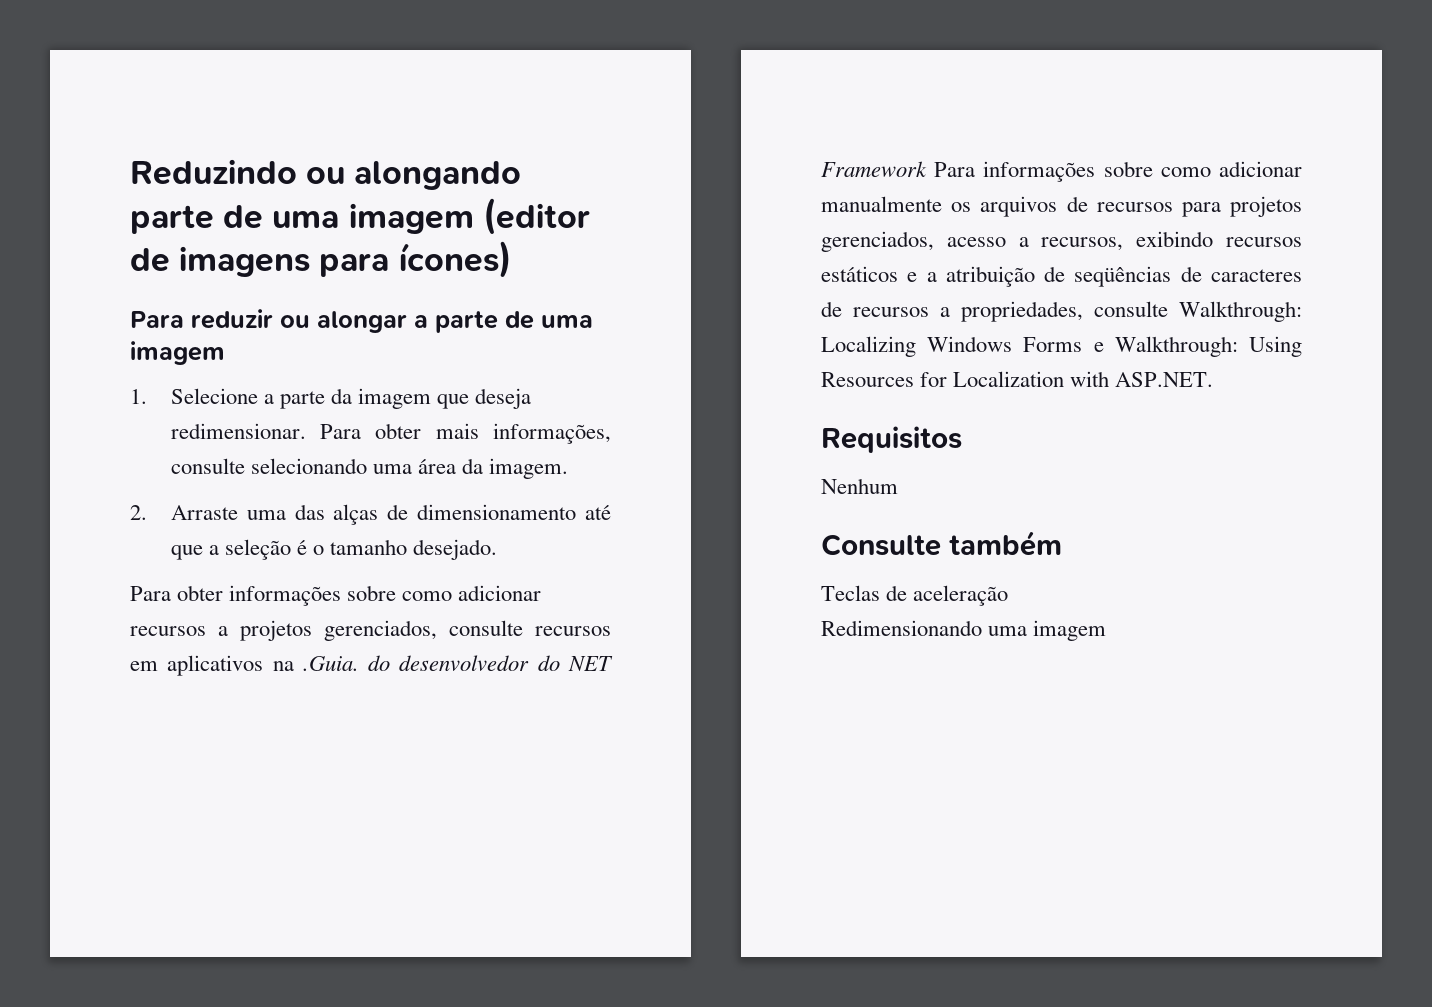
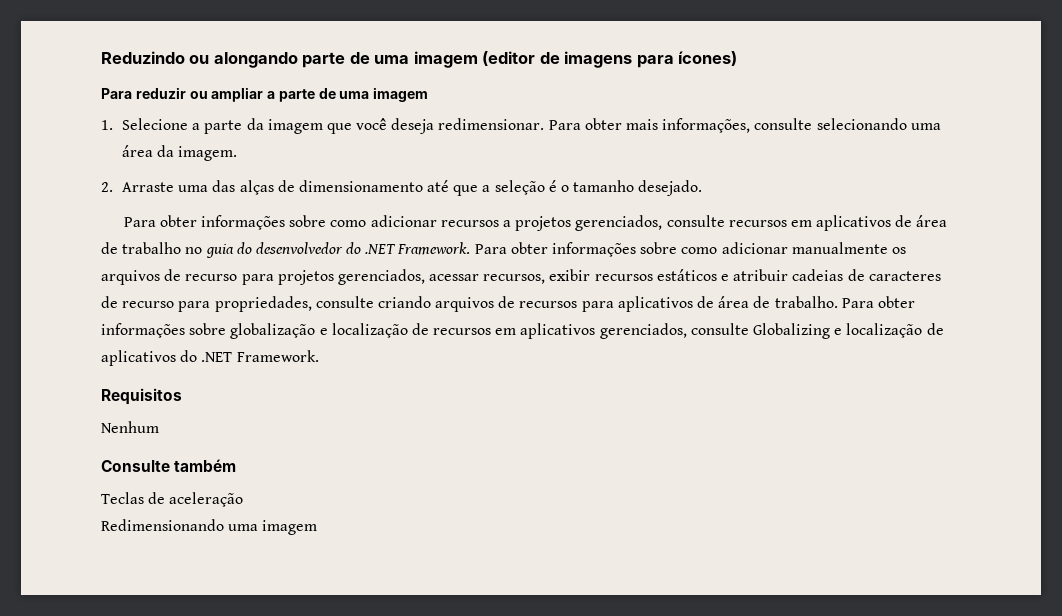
[317,311,407,333] alongar -> [211,87,264,102] ampliar
(470, 401) none -> [356,118,388,130] você
[272,655,613,671] [821,161,976,177] na .Guia. do desenvolvedor do NET Framework Para -> [895,215,948,227] [101,242,548,258] de área de trabalho no guia do desenvolvedor do .NET Framework. Para obter
[1096,202,1173,212] recursos -> [185,274,238,281] recurso
[946,231,1302,251] [821,266,1302,287] [821,301,1302,322] [821,336,1302,357] [821,371,1214,387] acesso a recursos, exibindo recursos estáticos e a atribuição de seqüências de caracteres de recursos a propriedades, consulte Walkthrough: Localizing Windows Forms e Walkthrough: Using Resources for Localization with ASP.NET. -> [429,269,941,284] [101,296,915,312] [101,323,944,339] [101,350,319,366] acessar recursos, exibir recursos estáticos e atribuir cadeias de caracteres de recurso para propriedades, consulte criando arquivos de recursos para aplicativos de área de trabalho. Para obter informações sobre globalização e localização de recursos em aplicativos gerenciados, consulte Globalizing e localização de aplicativos do .NET Framework.

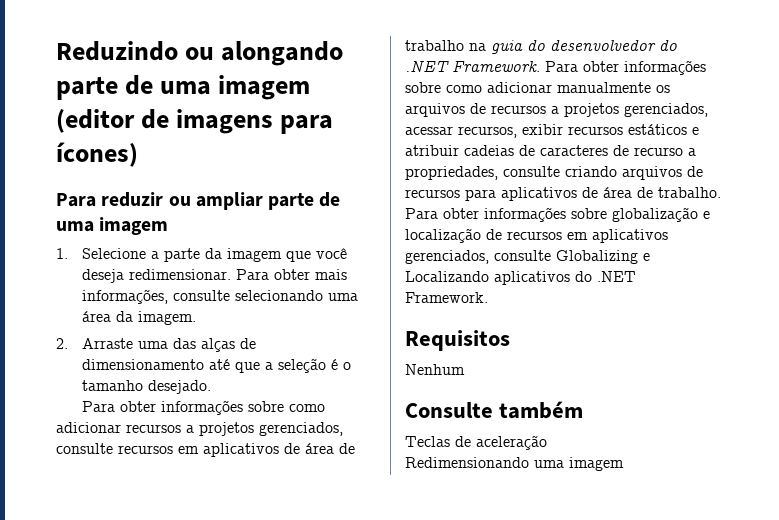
[267,91,276,99] a -> (263, 201) none
[185,247,203,254] no -> [469,43,486,51] na
[185,274,274,285] recurso para -> [491,105,559,114] recursos a
[178,301,211,312] para -> [688,148,696,156] a
[846,323,944,338] localização de -> [405,271,489,282] Localizando

